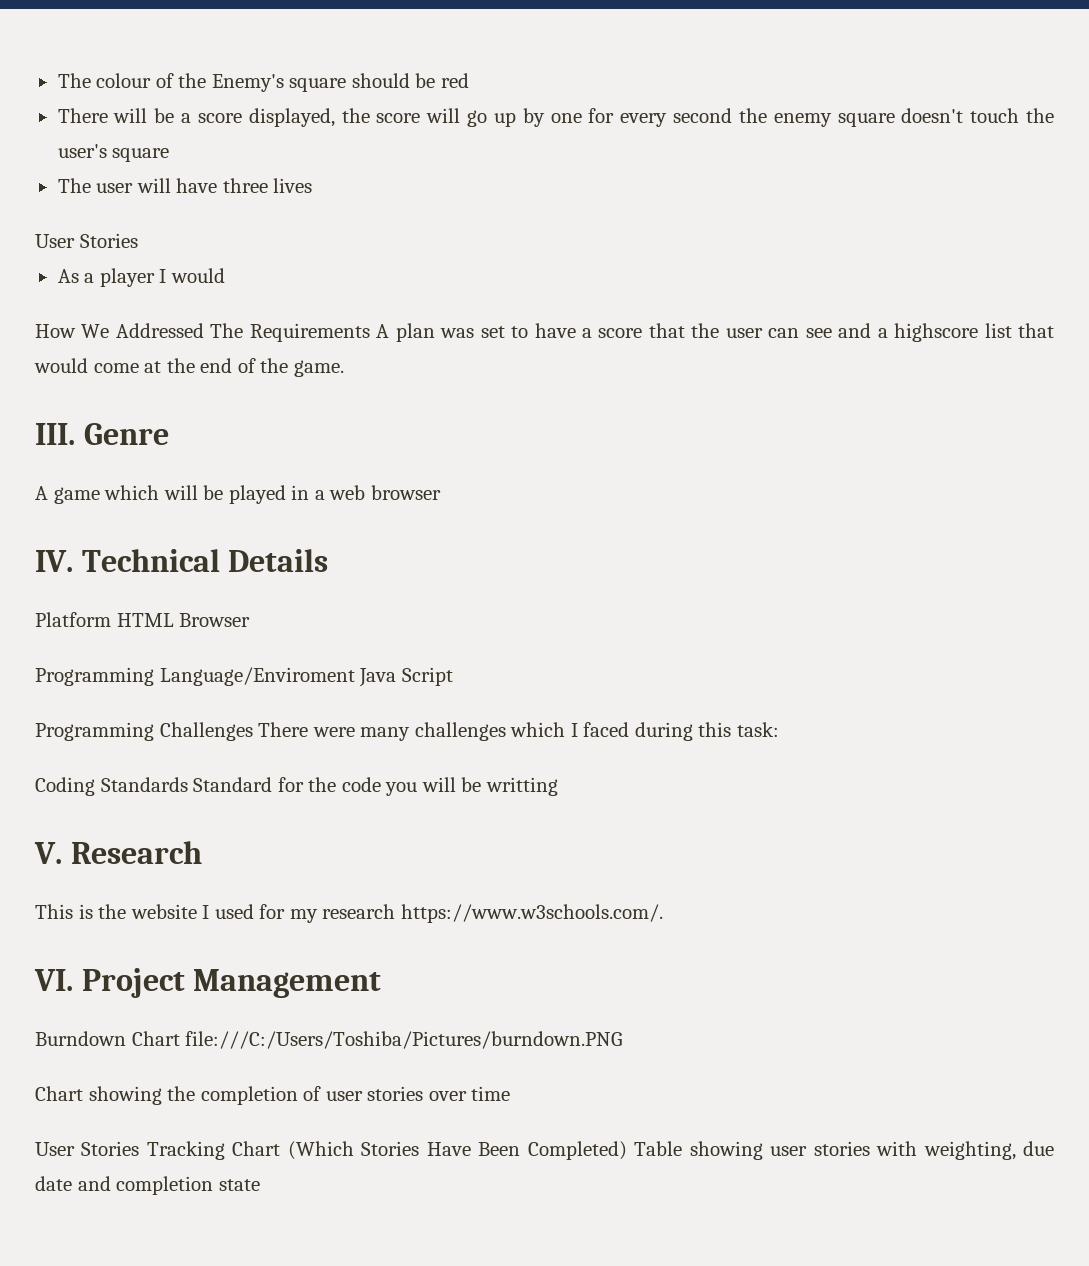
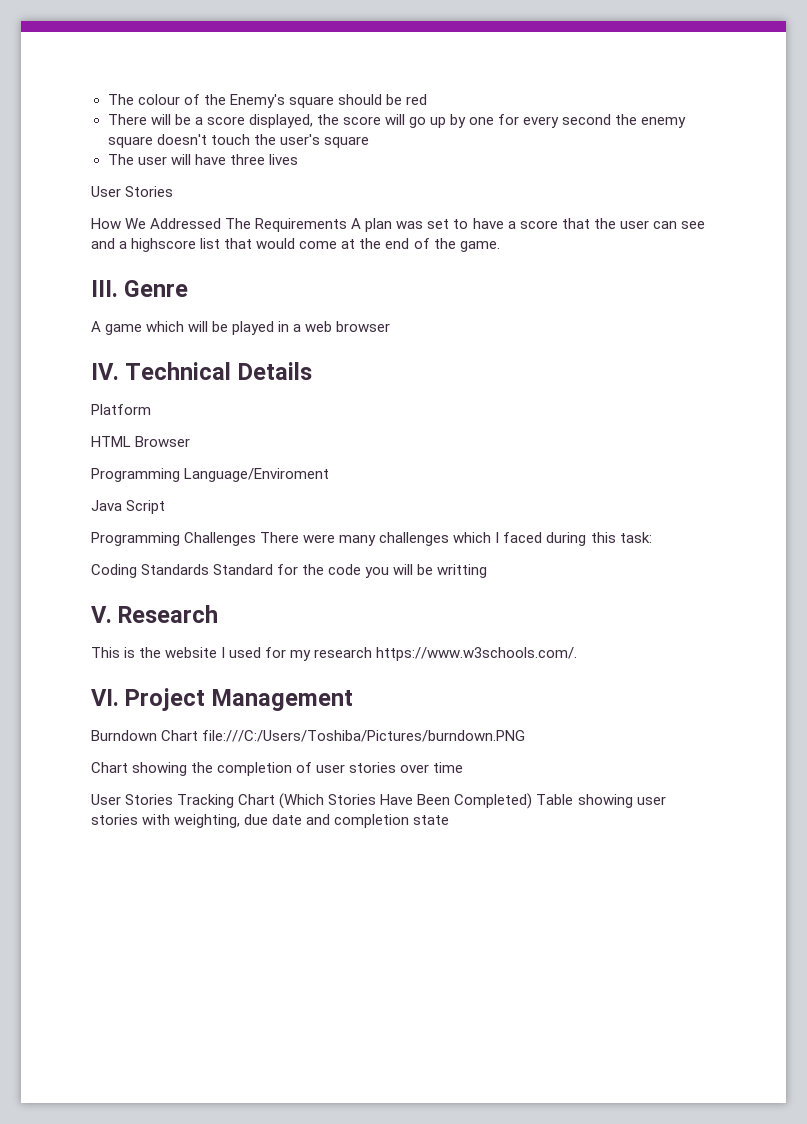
[57,268,225,287] // As a player I would -> (174, 191) none
(111, 619) none -> (151, 409) //
(355, 676) none -> (330, 475) //

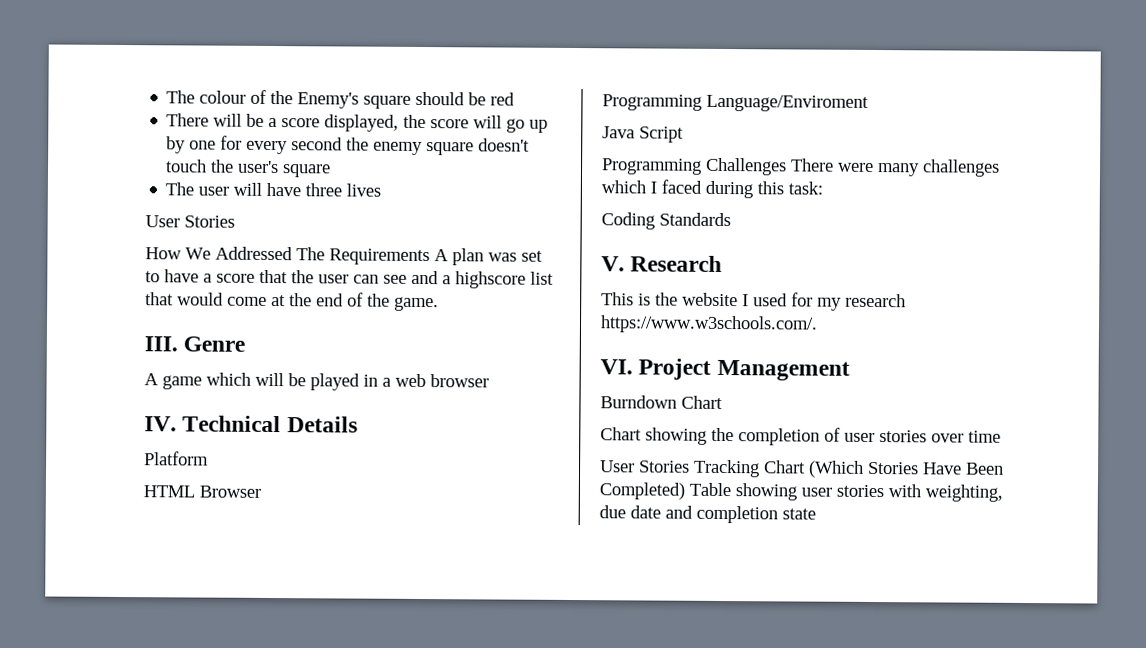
[213,564,488,578] Standard for the code you will be writting -> (731, 219) none
[202,730,526,742] file:///C:/Users/Toshiba/Pictures/burndown.PNG -> (723, 402) none

